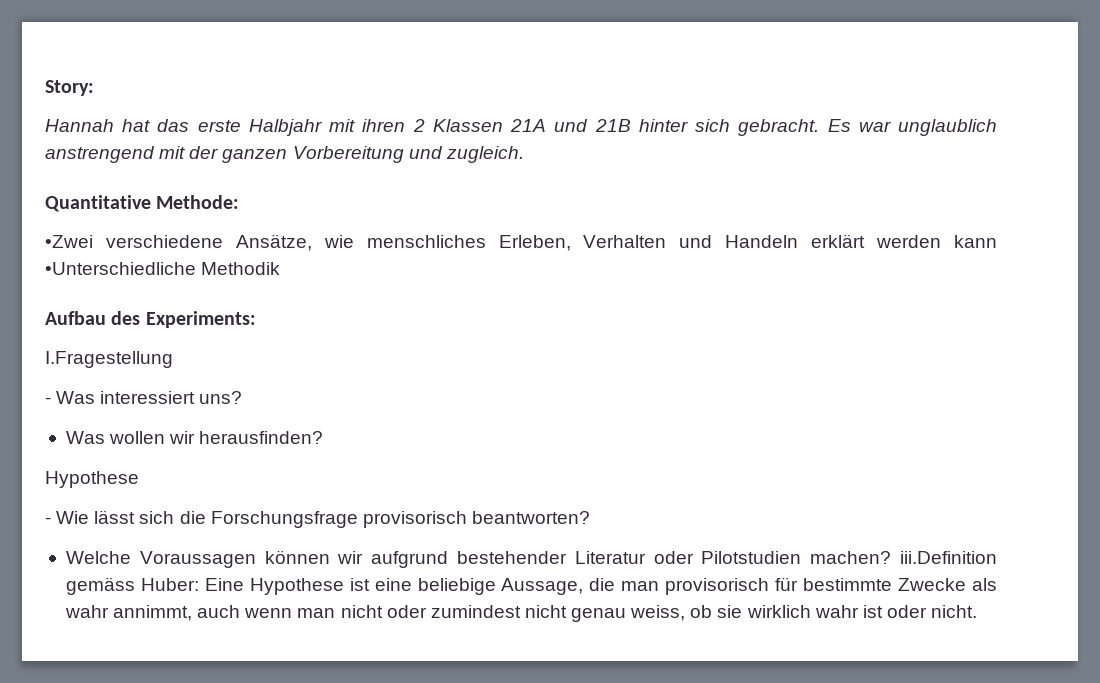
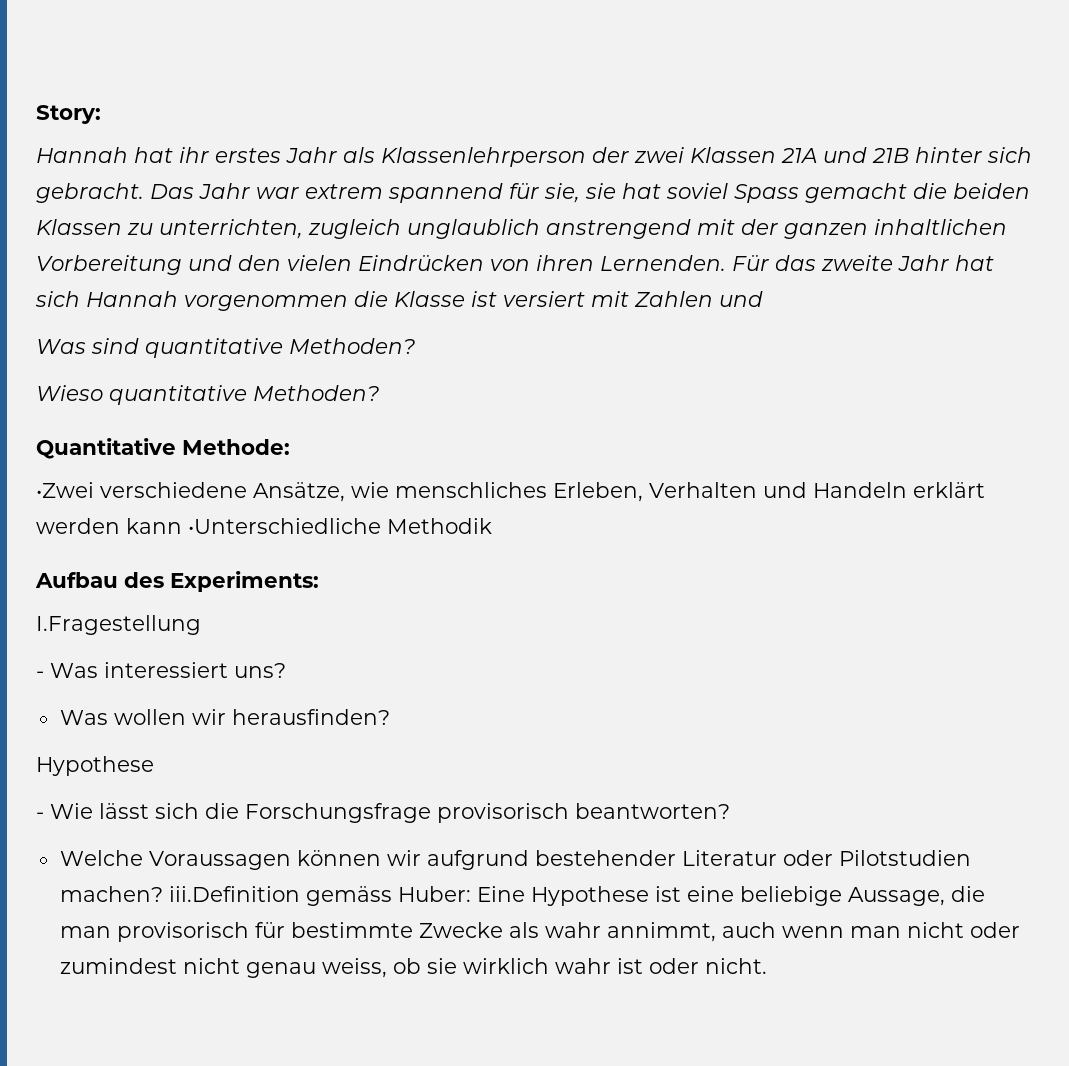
[157,119,425,136] das erste Halbjahr mit ihren 2 -> [179,147,684,167] ihr erstes Jahr als Klassenlehrperson der zwei
[827,119,891,132] Es war -> [150,183,1030,203] [36,219,401,239] Das Jahr war extrem spannend für sie, sie hat soviel Spass gemacht die beiden Klassen zu unterrichten, zugleich
(288, 156) none -> [874,219,1007,235] inhaltlichen
[445,146,524,163] zugleich. -> [238,255,994,271] [35,291,763,311] [36,338,415,358] [36,385,379,405] den vielen Eindrücken von ihren Lernenden. Für das zweite Jahr hat sich Hannah vorgenommen die Klasse ist versiert mit Zahlen und // Was sind quantitative Methoden? // Wieso quantitative Methoden?

